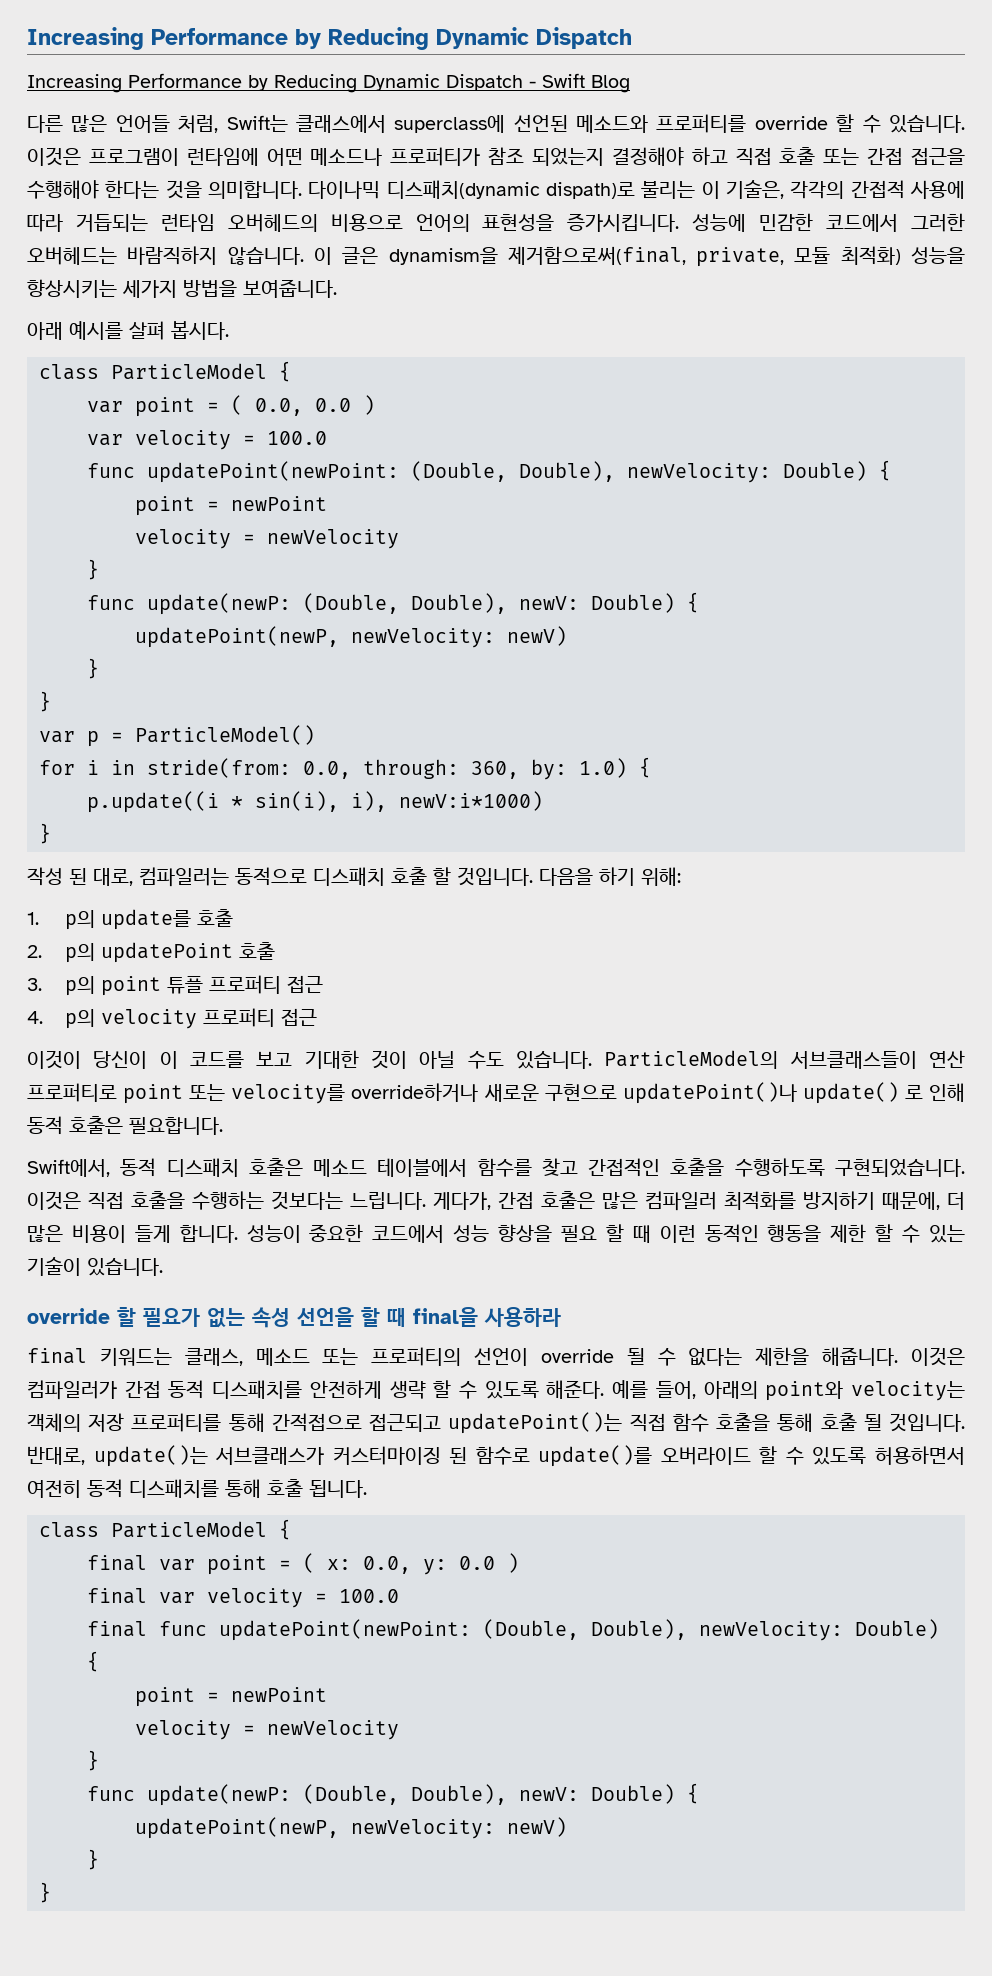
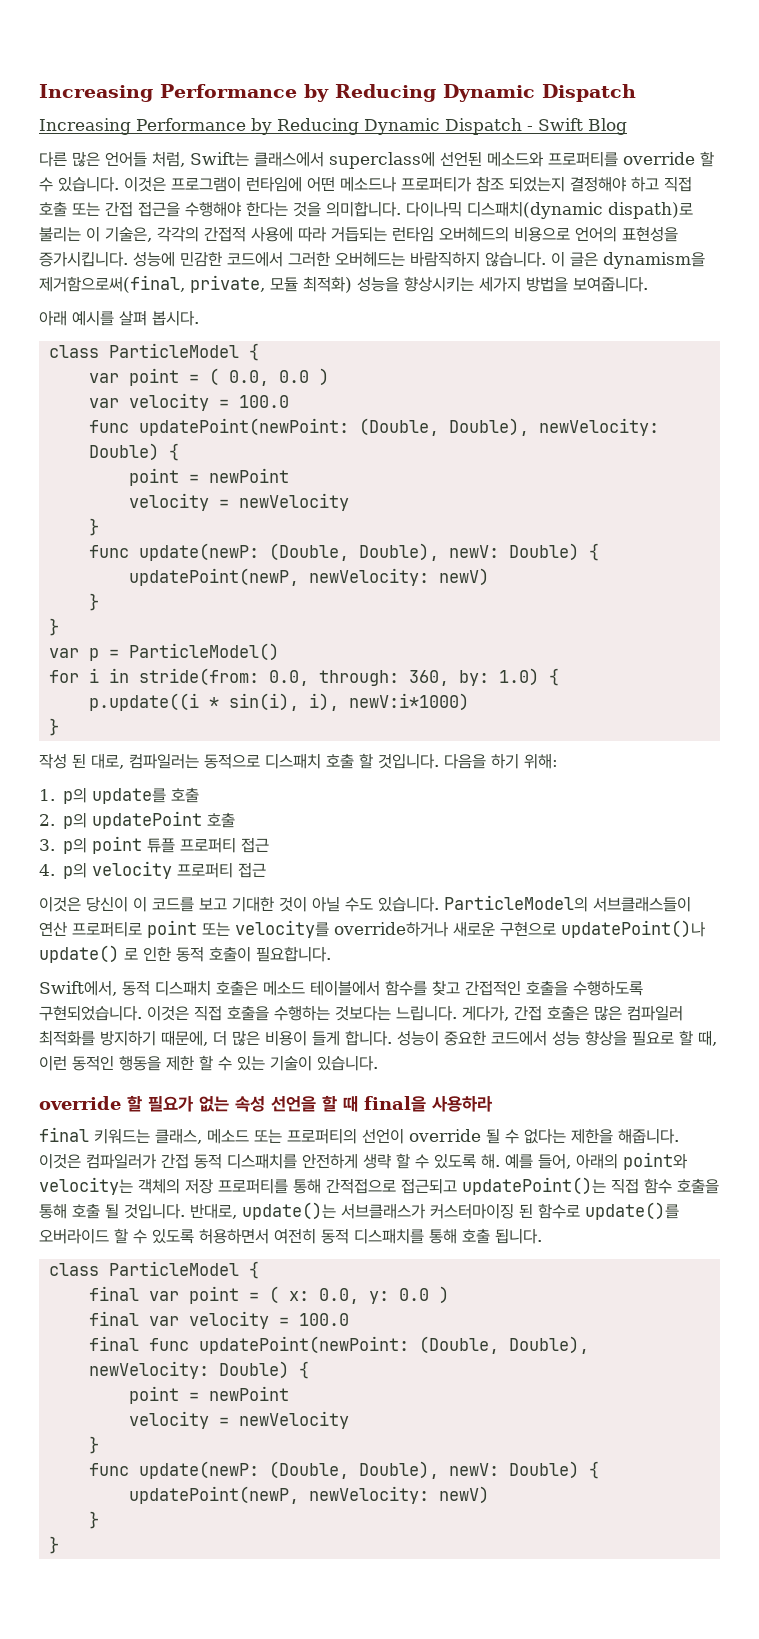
[27,1050,81,1069] 이것이 -> [39,896,81,912] 이것은
[929,1083,966,1102] [27,1116,123,1135] 인해 동적 호출은 -> [143,946,251,962] 인한 동적 호출이
[561,1224,651,1243] 필요 할 때 -> [632,1030,717,1046] 필요로 할 때,
[546,1380,605,1399] 해준다. -> [481,1153,500,1169] 해.

